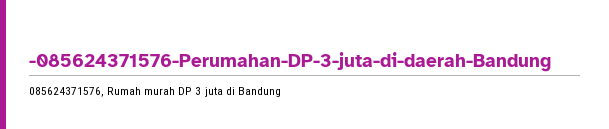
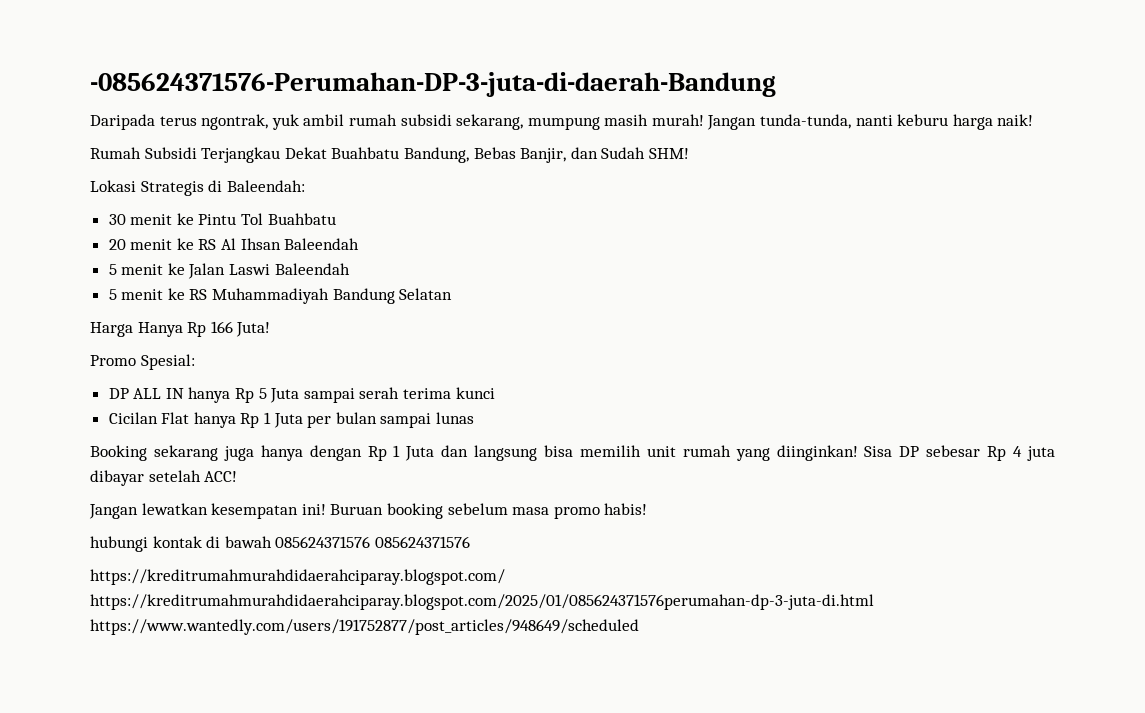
[29,87,281,97] 085624371576, Rumah murah DP 3 juta di Bandung -> [90,114,1034,130] [90,147,689,163] [90,180,305,196] [108,213,336,225] [108,238,360,250] [108,263,350,279] [108,288,453,304] [90,321,271,337] [90,354,195,370] [108,387,495,403] [108,412,475,428] [90,445,1056,461] [90,470,238,486] [89,503,648,519] [90,536,470,552] [90,569,505,585] [90,594,874,610] [90,619,639,635] Daripada terus ngontrak, yuk ambil rumah subsidi sekarang, mumpung masih murah! Jangan tunda-tunda, nanti keburu harga naik! // Rumah Subsidi Terjangkau Dekat Buahbatu Bandung, Bebas Banjir, dan Sudah SHM! // Lokasi Strategis di Baleendah: // 30 menit ke Pintu Tol Buahbatu // 20 menit ke RS Al Ihsan Baleendah // 5 menit ke Jalan Laswi Baleendah // 5 menit ke RS Muhammadiyah Bandung Selatan // Harga Hanya Rp 166 Juta! // Promo Spesial: // DP ALL IN hanya Rp 5 Juta sampai serah terima kunci // Cicilan Flat hanya Rp 1 Juta per bulan sampai lunas // Booking sekarang juga hanya dengan Rp 1 Juta dan langsung bisa memilih unit rumah yang diinginkan! Sisa DP sebesar Rp 4 juta dibayar setelah ACC! // Jangan lewatkan kesempatan ini! Buruan booking sebelum masa promo habis! // hubungi kontak di bawah 085624371576 085624371576 // https://kreditrumahmurahdidaerahciparay.blogspot.com/ https://kreditrumahmurahdidaerahciparay.blogspot.com/2025/01/085624371576perumahan-dp-3-juta-di.html https://www.wantedly.com/users/191752877/post_articles/948649/scheduled

